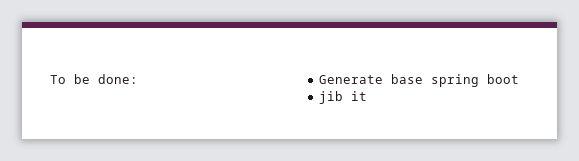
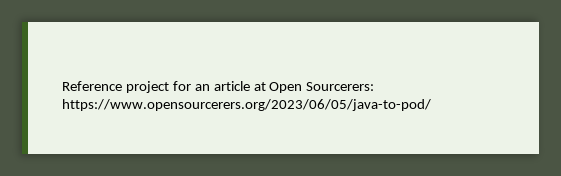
[50,74,138,84] [318,74,519,87] [318,91,367,104] To be done: // Generate base spring boot // jib it -> [62,81,375,93] [62,99,431,111] Reference project for an article at Open Sourcerers: https://www.opensourcerers.org/2023/06/05/java-to-pod/

